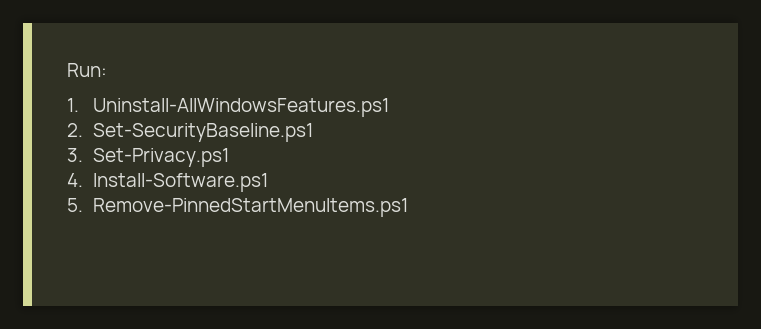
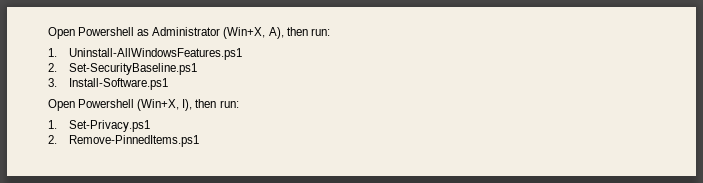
[67,63,107,77] Run: -> [48,27,330,39] Open Powershell as Administrator (Win+X, A), then run:
[93,148,230,167] [67,173,269,192] [67,198,409,217] Set-Privacy.ps1 // 4. Install-Software.ps1 // 5. Remove-PinnedStartMenuItems.ps1 -> [69,78,169,90] [48,99,239,111] [48,120,151,132] [48,135,200,147] Install-Software.ps1 // Open Powershell (Win+X, I), then run: // 1. Set-Privacy.ps1 // 2. Remove-PinnedItems.ps1

